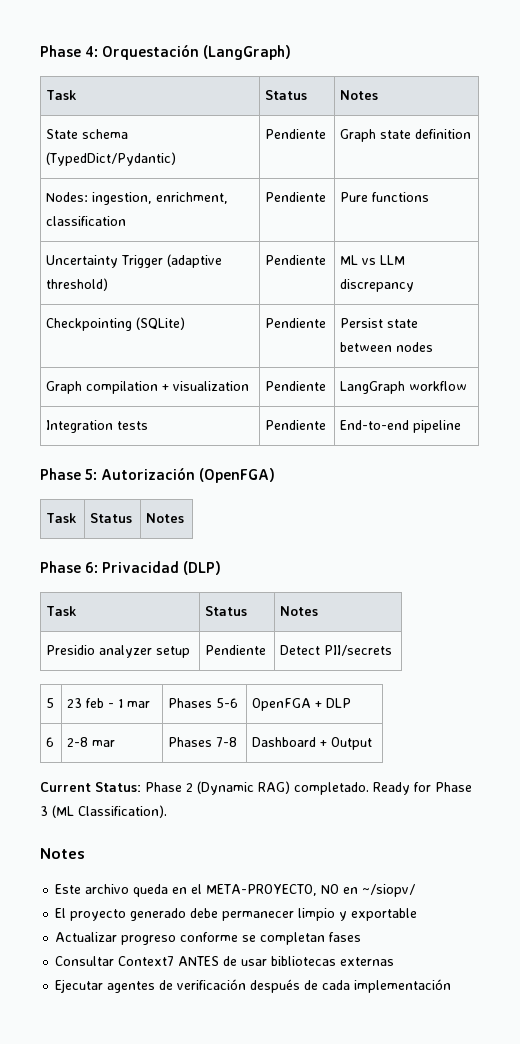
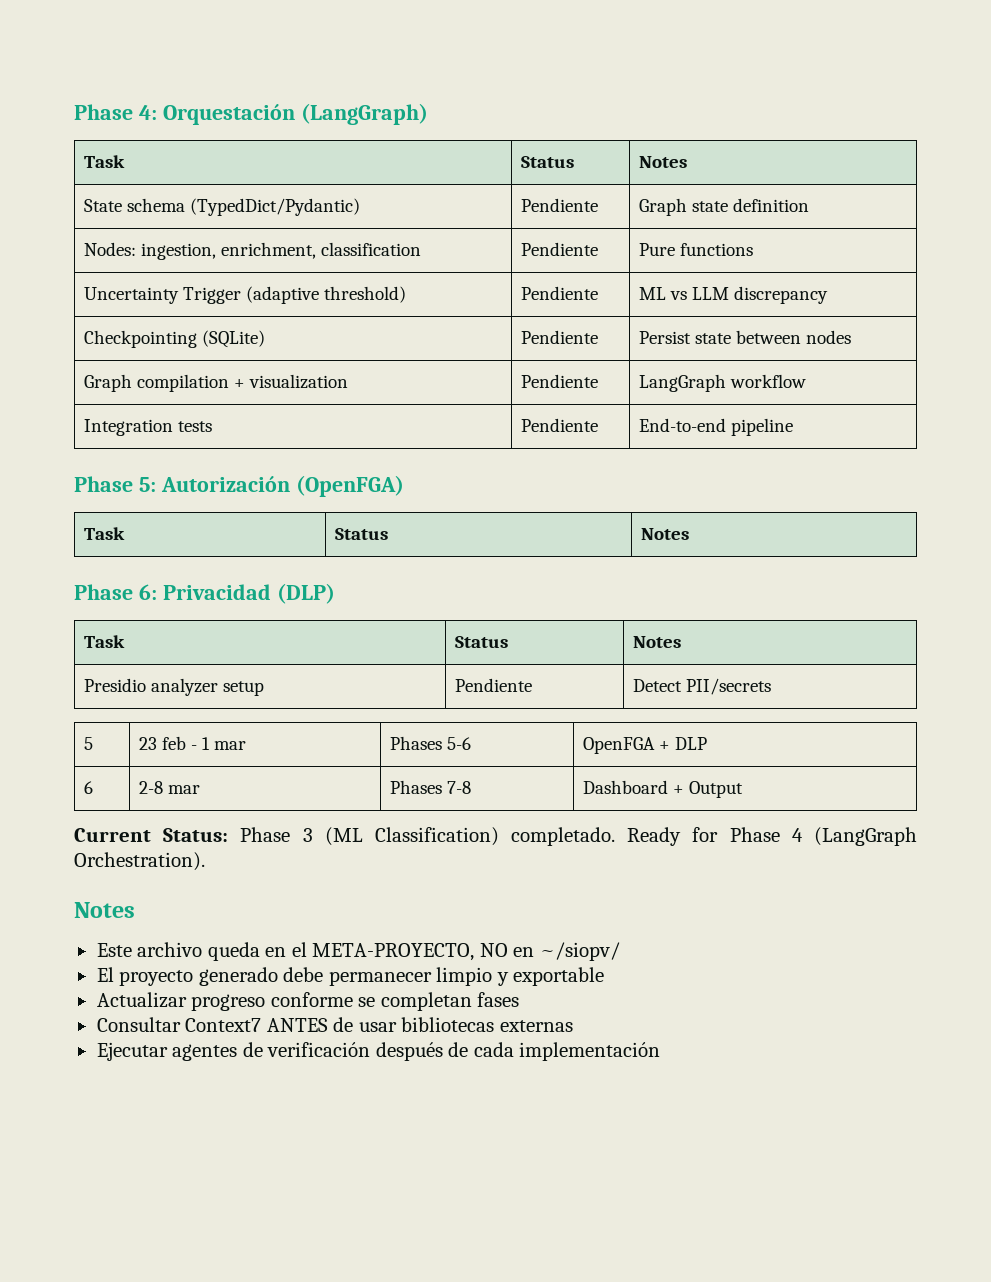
[186,781,290,795] 2 (Dynamic RAG) -> [302,827,499,846] 3 (ML Classification)
[40,805,167,818] 3 (ML Classification). -> [791,827,917,846] [74,852,205,871] 4 (LangGraph Orchestration).

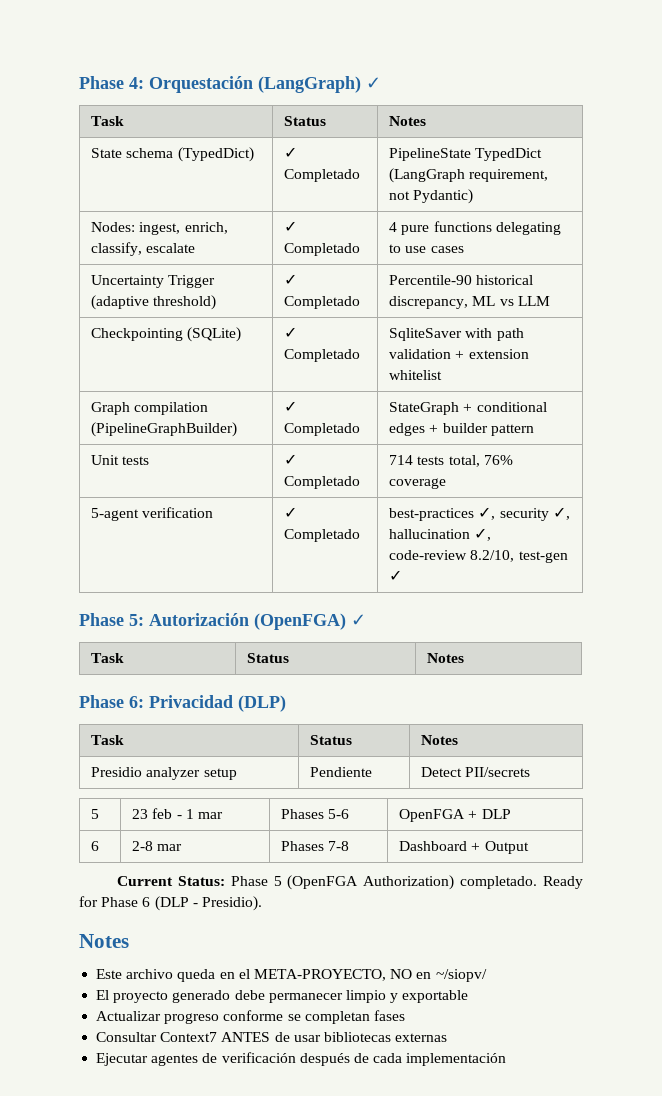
(428, 114) none -> [366,77,381,89] ✓
[189,198,360,216] [520,198,598,212] [638,198,809,216] [83,242,421,260] [520,242,598,256] [638,243,753,256] (TypedDict/Pydantic) | Pendiente | Graph state definition // Nodes: ingestion, enrichment, classification | Pendiente | Pure functions -> [177,147,254,162] [284,147,298,158] [284,169,361,182] [389,148,543,161] [389,168,549,183] [389,189,474,204] [91,222,228,235] [91,242,196,256] [284,221,298,232] [284,243,361,256] [389,221,561,235] [389,244,464,253] (TypedDict) | ✓ Completado | PipelineState TypedDict (LangGraph requirement, not Pydantic) // Nodes: ingest, enrich, classify, escalate | ✓ Completado | 4 pure functions delegating to use cases
[520,286,598,300] Pendiente | -> [284,274,298,285] [284,296,361,309] [389,275,534,285] [389,296,469,309] ✓ Completado | Percentile-90 historical discrepancy,
[733,286,828,304] discrepancy -> (550, 301) none
[520,330,598,344] [638,330,851,344] [83,374,348,392] [520,374,598,388] [638,374,806,392] [83,419,212,436] [520,418,598,432] [638,418,793,436] Pendiente | Persist state between nodes // Graph compilation + visualization | Pendiente | LangGraph workflow // Integration tests | Pendiente | End-to-end pipeline -> [284,327,298,338] [284,349,361,362] [389,328,524,341] [389,349,529,359] [389,370,443,380] [91,402,209,415] [91,422,238,437] [284,401,298,412] [284,423,361,436] [389,402,547,415] [389,423,534,436] [91,455,150,465] [284,454,298,465] [284,476,361,489] [389,455,513,467] [389,478,447,489] [91,507,214,521] [284,507,298,518] [284,529,361,542] [389,507,570,521] [389,528,492,541] [389,550,568,563] [389,570,403,581] ✓ Completado | SqliteSaver with path validation + extension whitelist // Graph compilation (PipelineGraphBuilder) | ✓ Completado | StateGraph + conditional edges + builder pattern // Unit tests | ✓ Completado | 714 tests total, 76% coverage // 5-agent verification | ✓ Completado | best-practices ✓, security ✓, hallucination ✓, code-review 8.2/10, test-gen ✓
(404, 486) none -> [351,614,366,626] ✓
[302,827,499,846] 3 (ML Classification) -> [273,875,455,890] 5 (OpenFGA Authorization)
[791,827,917,846] [74,852,205,871] 4 (LangGraph Orchestration). -> [142,896,262,911] 6 (DLP - Presidio).

